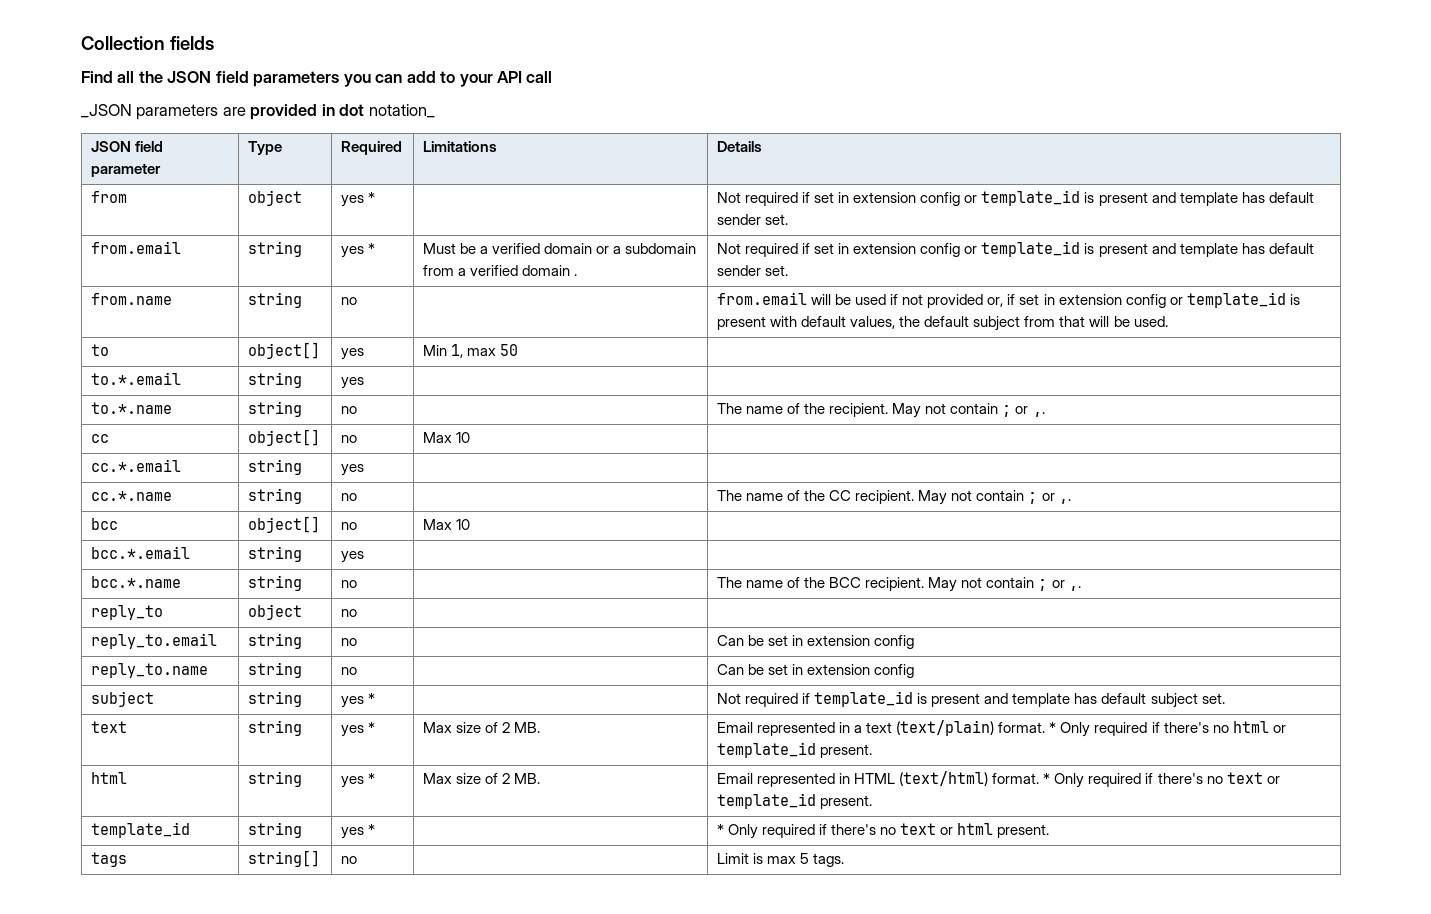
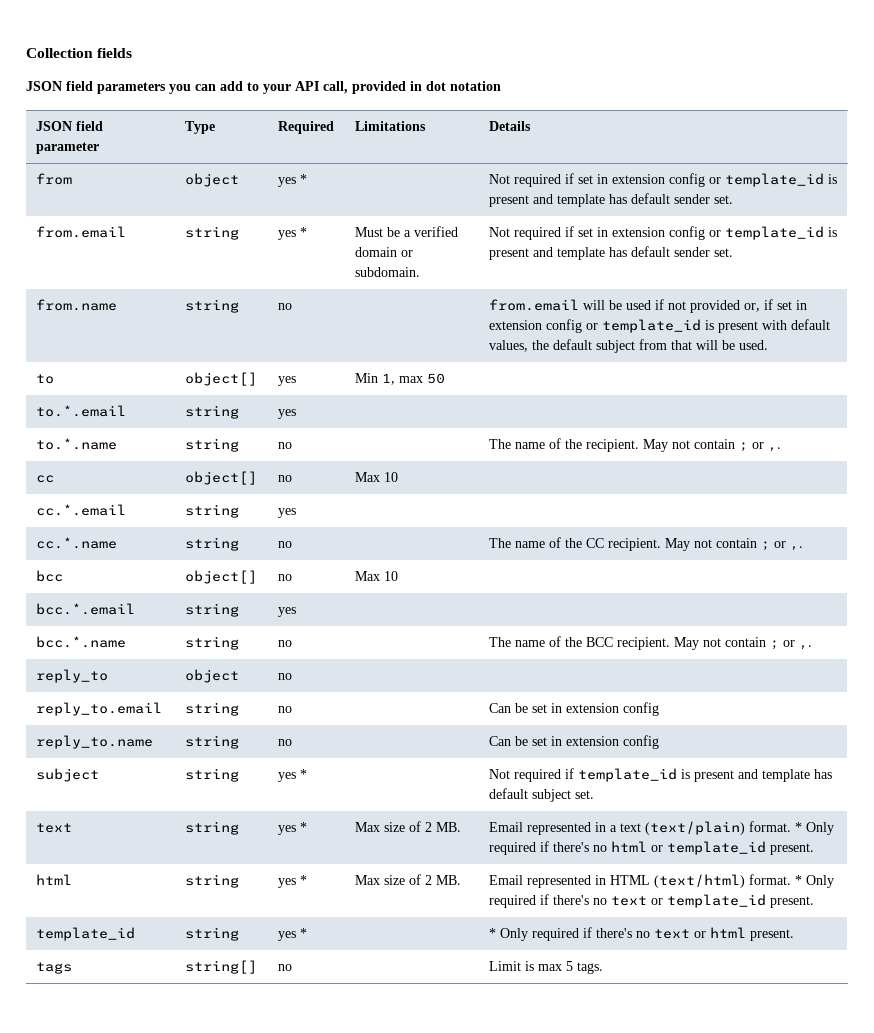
[81,71,163,83] Find all the -> (133, 53) none
[526,71,553,83] [81,104,246,120] call // _JSON parameters are -> [323,81,348,94] call,
[368,104,435,118] notation_ -> [450,81,501,91] notation
[613,243,697,254] [422,265,578,276] a subdomain from a verified domain . -> [355,267,421,277] subdomain.

